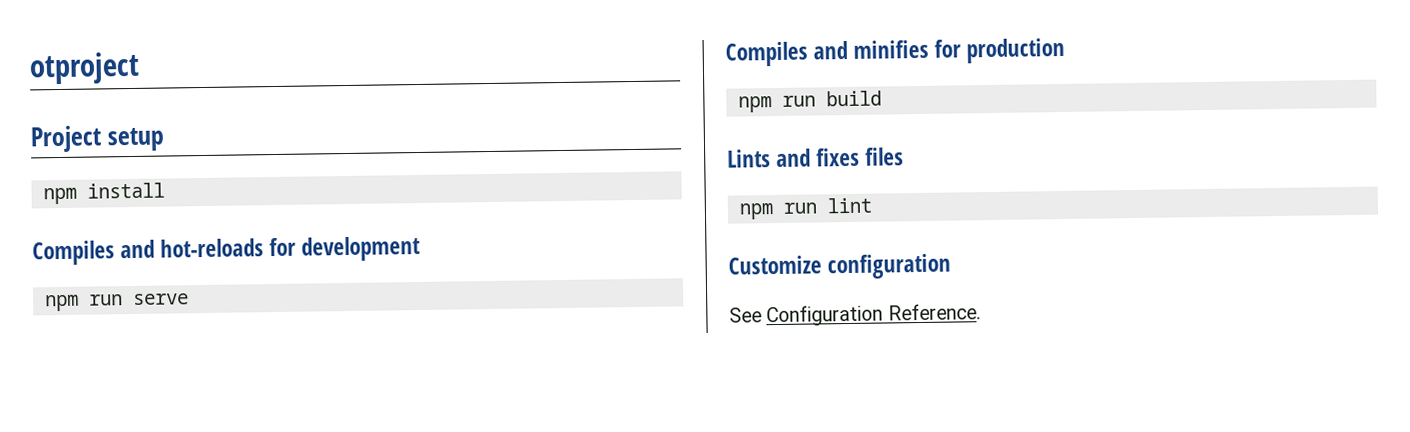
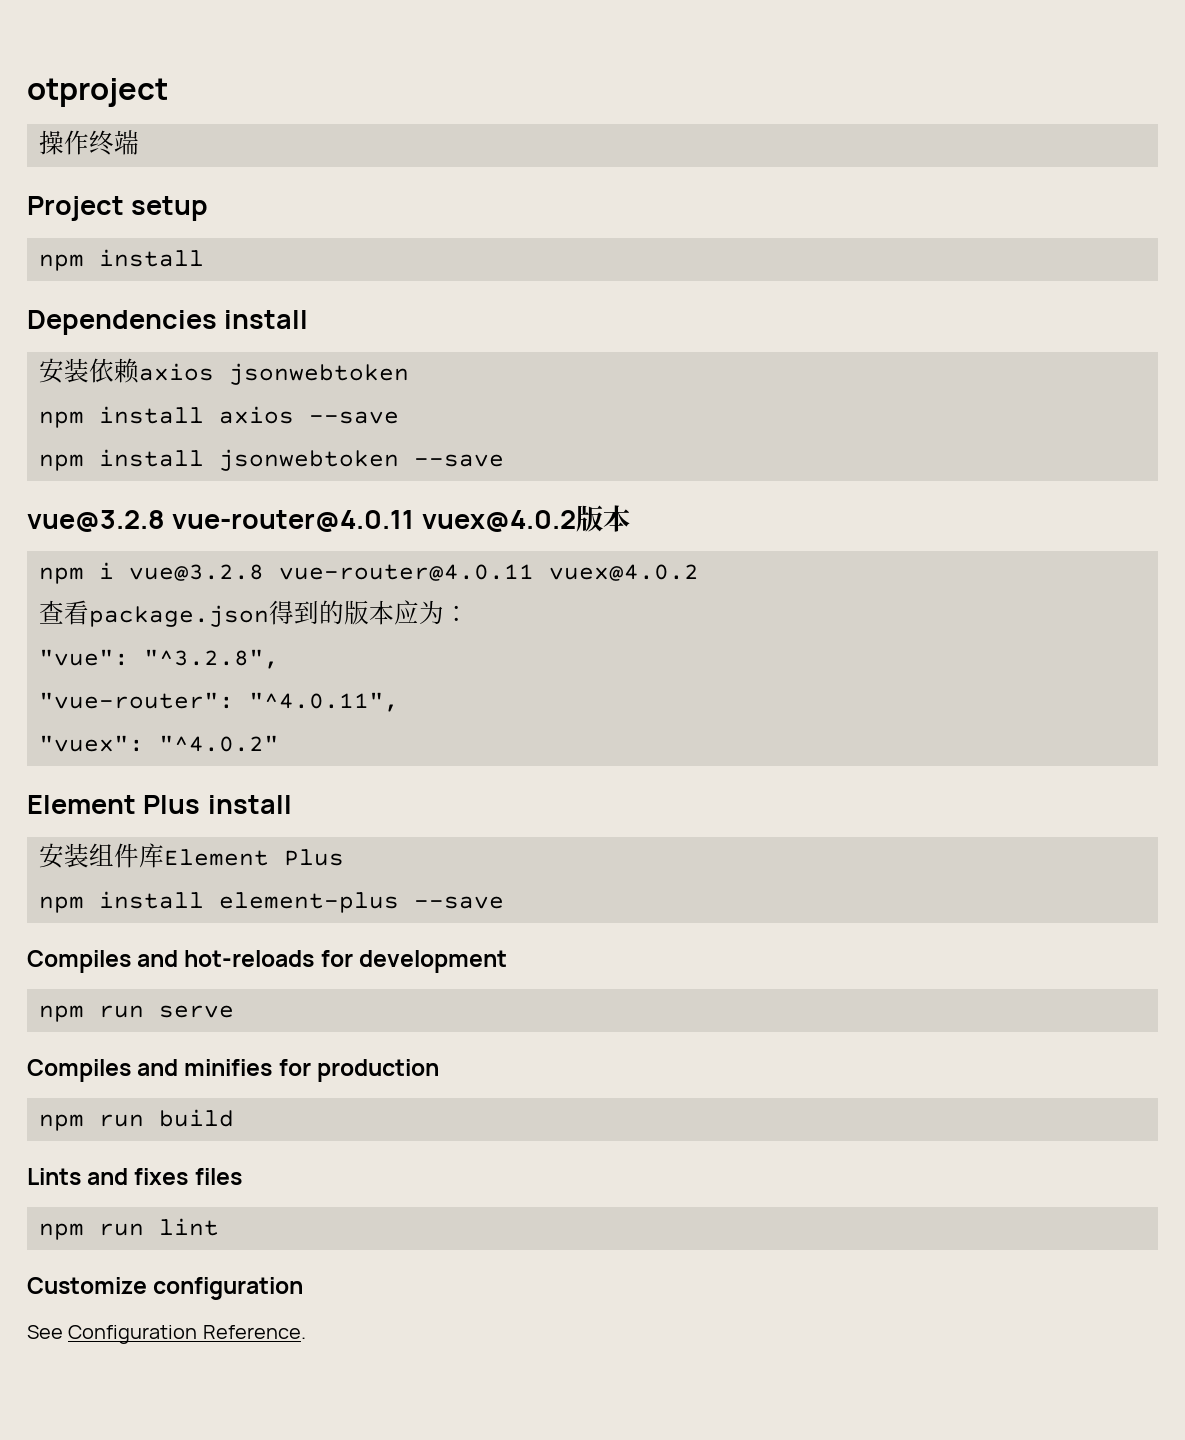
(140, 68) none -> [39,130,139,156] // 操作终端
(165, 190) none -> [27,310,309,335] [39,358,409,385] [39,406,399,428] [39,449,504,471] [27,505,630,532] [39,562,699,584] [39,600,469,627] [39,649,279,669] [39,692,399,712] [39,735,279,752] [27,795,292,814] [39,843,344,869] [39,891,504,913] // Dependencies install // 安装依赖axios jsonwebtoken // npm install axios --save // npm install jsonwebtoken --save // vue@3.2.8 vue-router@4.0.11 vuex@4.0.2版本 // npm i vue@3.2.8 vue-router@4.0.11 vuex@4.0.2 // 查看package.json得到的版本应为： // "vue": "^3.2.8", // "vue-router": "^4.0.11", // "vuex": "^4.0.2" // Element Plus install // 安装组件库Element Plus // npm install element-plus --save

